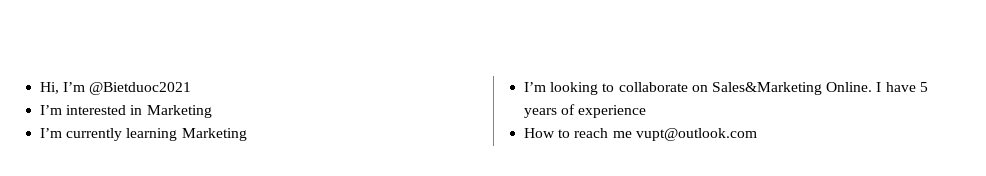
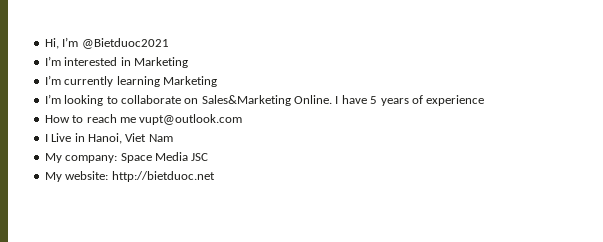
(757, 134) none -> [44,133,173,144] [44,152,209,163] [44,171,215,182] // I Live in Hanoi, Viet Nam // My company: Space Media JSC // My website: http://bietduoc.net

